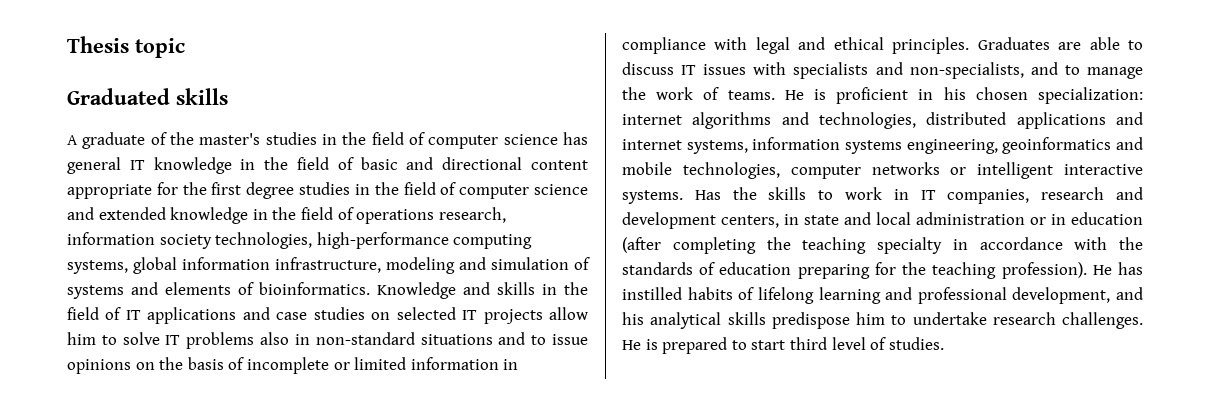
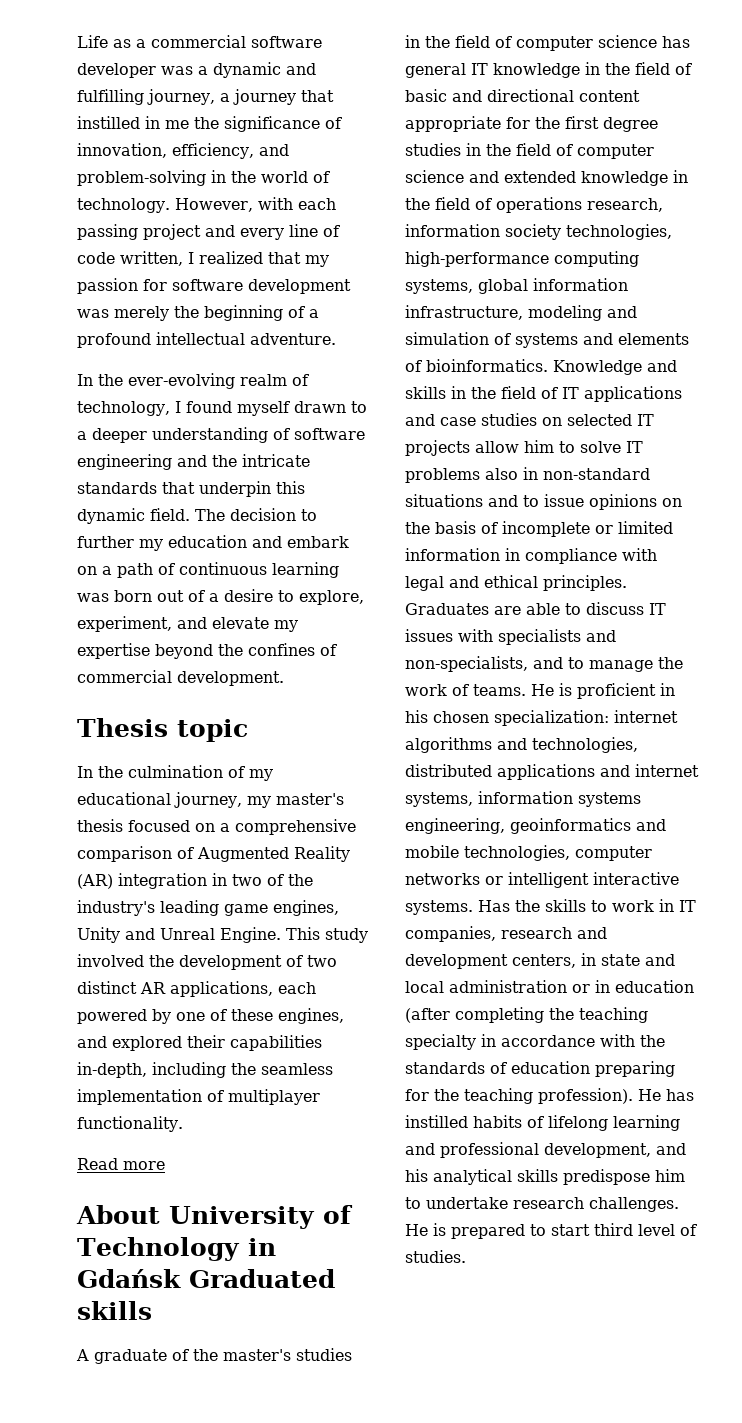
[67,36,185,58] Thesis topic // -> [77,35,322,48] [77,62,316,78] [77,89,334,105] [77,116,342,132] [77,143,289,159] [77,170,330,186] [77,197,336,213] [77,224,340,240] [77,251,329,267] [77,278,351,294] [77,305,319,321] [77,332,336,348] [77,373,309,389] [77,401,367,416] [77,427,365,443] [77,454,310,470] [77,481,305,497] [77,508,317,524] [77,535,349,551] [77,562,339,578] [77,589,364,605] [77,616,298,632] [77,643,337,659] [77,670,284,686] [77,718,248,742] [77,765,273,781] [77,792,344,808] [77,819,356,835] [77,846,350,862] [77,873,313,889] [77,900,339,916] [77,927,368,943] [77,954,337,970] [77,981,316,997] [77,1008,344,1024] [77,1035,322,1051] [77,1062,333,1078] [77,1089,320,1105] [77,1116,183,1132] [77,1158,165,1170] [76,1205,353,1229] [77,1237,276,1261] [77,1269,181,1288] Life as a commercial software developer was a dynamic and fulfilling journey, a journey that instilled in me the significance of innovation, efficiency, and problem-solving in the world of technology. However, with each passing project and every line of code written, I realized that my passion for software development was merely the beginning of a profound intellectual adventure. // In the ever-evolving realm of technology, I found myself drawn to a deeper understanding of software engineering and the intricate standards that underpin this dynamic field. The decision to further my education and embark on a path of continuous learning was born out of a desire to explore, experiment, and elevate my expertise beyond the confines of commercial development. // Thesis topic // In the culmination of my educational journey, my master's thesis focused on a comprehensive comparison of Augmented Reality (AR) integration in two of the industry's leading game engines, Unity and Unreal Engine. This study involved the development of two distinct AR applications, each powered by one of these engines, and explored their capabilities in-depth, including the seamless implementation of multiplayer functionality. // Read more // About University of Technology in Gdańsk

